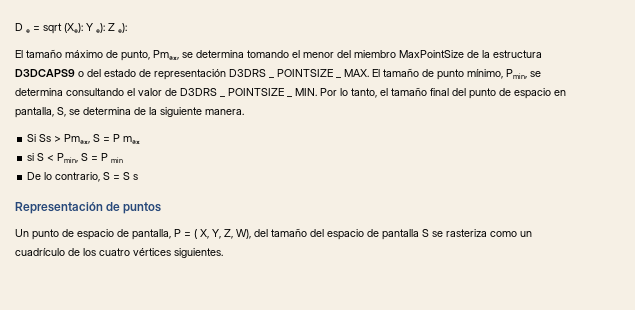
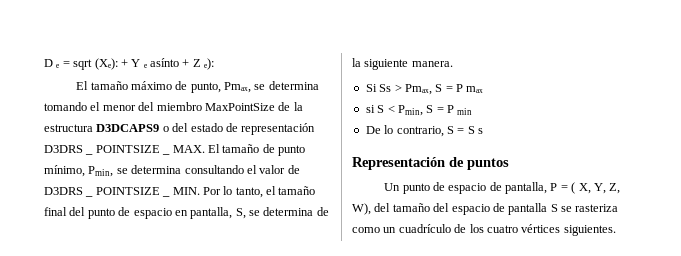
[86,23,105,33] Y ₑ): -> [120,58,190,68] + Y ₑ asínto +

